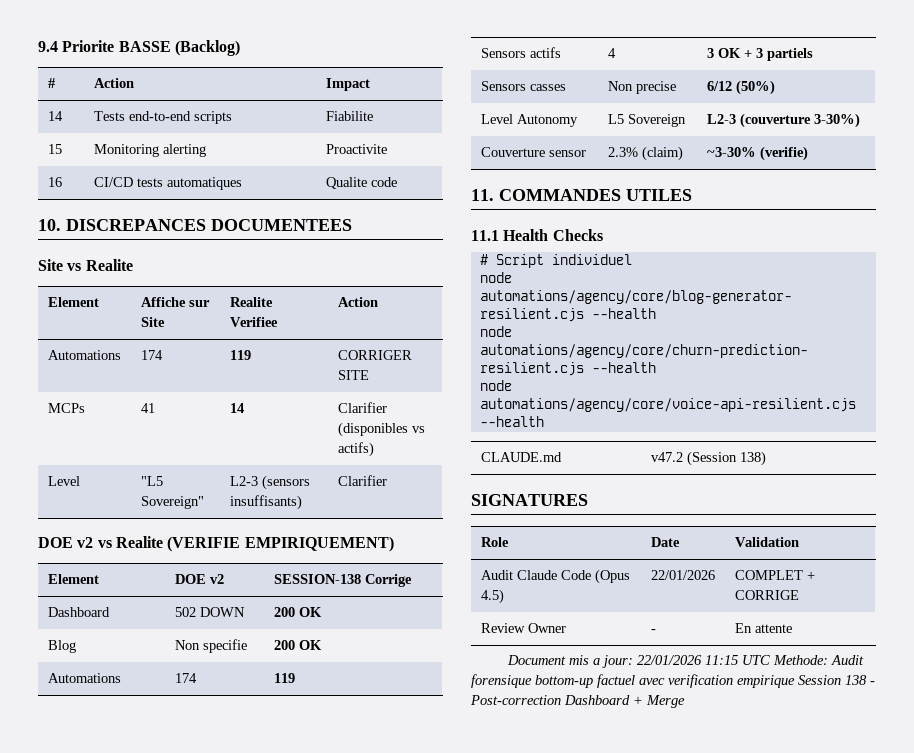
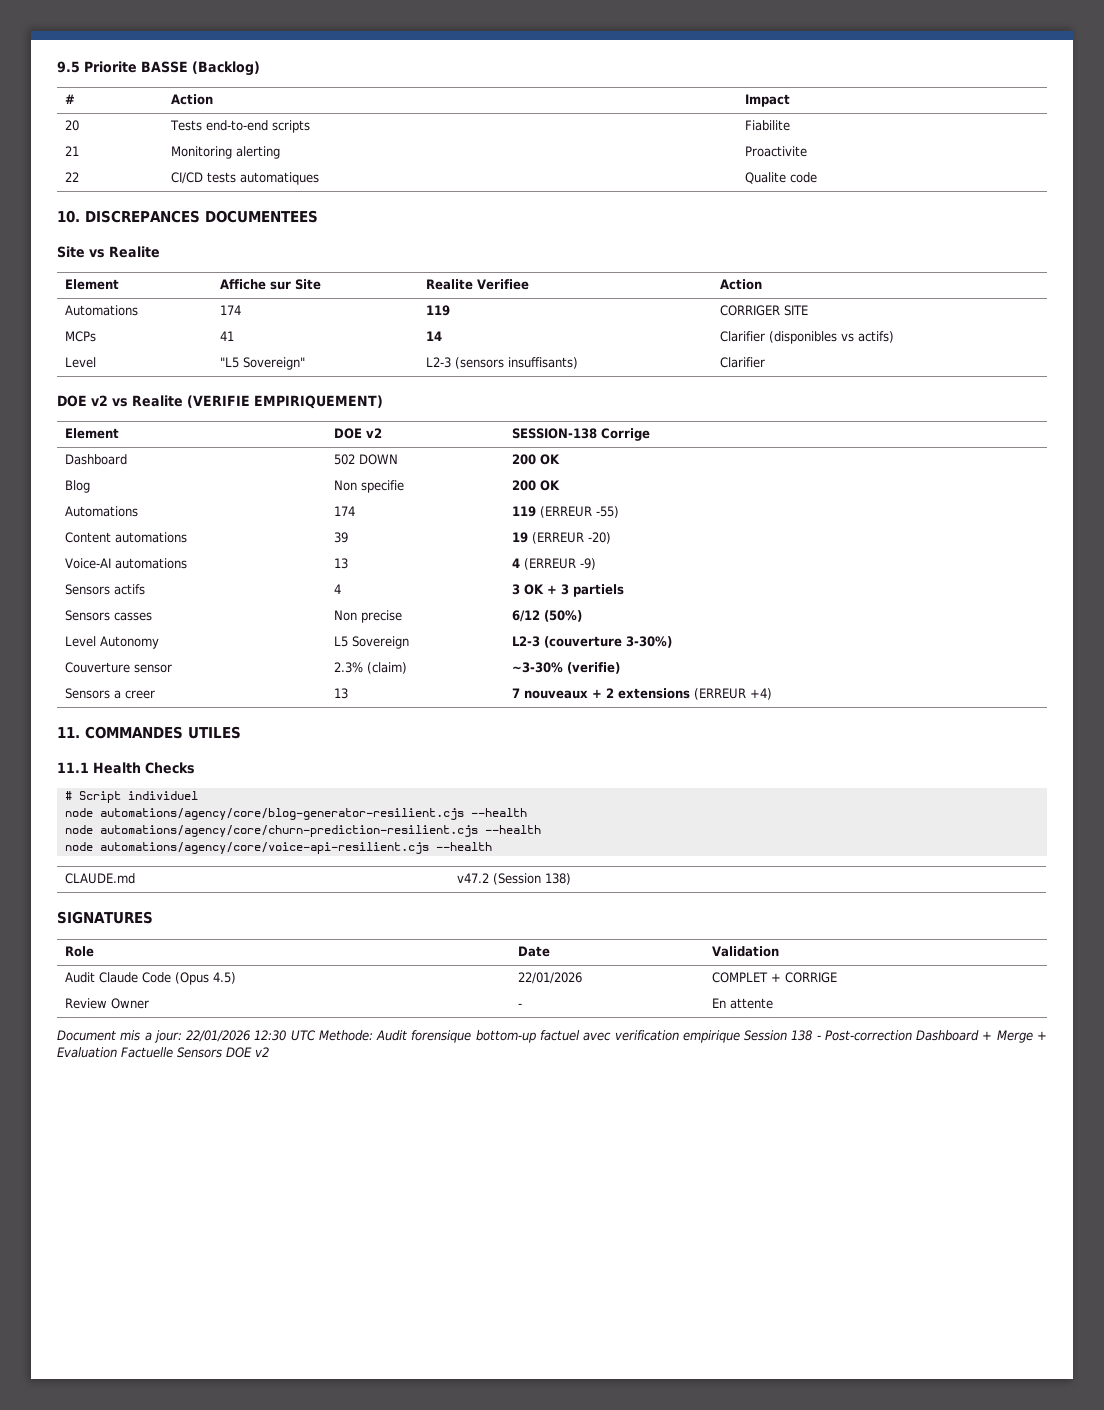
[38,41,58,52] 9.4 -> [57,61,80,73] 9.5
[47,111,63,121] 14 -> [64,120,79,131] 20
[47,144,62,154] 15 -> [64,146,79,156] 21
[47,177,62,187] 16 -> [64,172,79,182] 22
(295, 678) none -> [539,506,619,518] [64,532,187,543] [333,532,348,543] [511,532,611,544] [64,558,187,569] [333,558,348,569] [511,558,596,570] (ERREUR -55) // Content automations | 39 | 19 (ERREUR -20) // Voice-AI automations | 13 | 4 (ERREUR -9)
(808, 153) none -> [64,688,155,699] [333,688,348,699] [511,688,772,700] // Sensors a creer | 13 | 7 nouveaux + 2 extensions (ERREUR +4)
[704,655,738,665] 11:15 -> [254,1030,287,1041] 12:30
(685, 701) none -> [1036,1031,1047,1040] [57,1047,269,1058] + Evaluation Factuelle Sensors DOE v2

